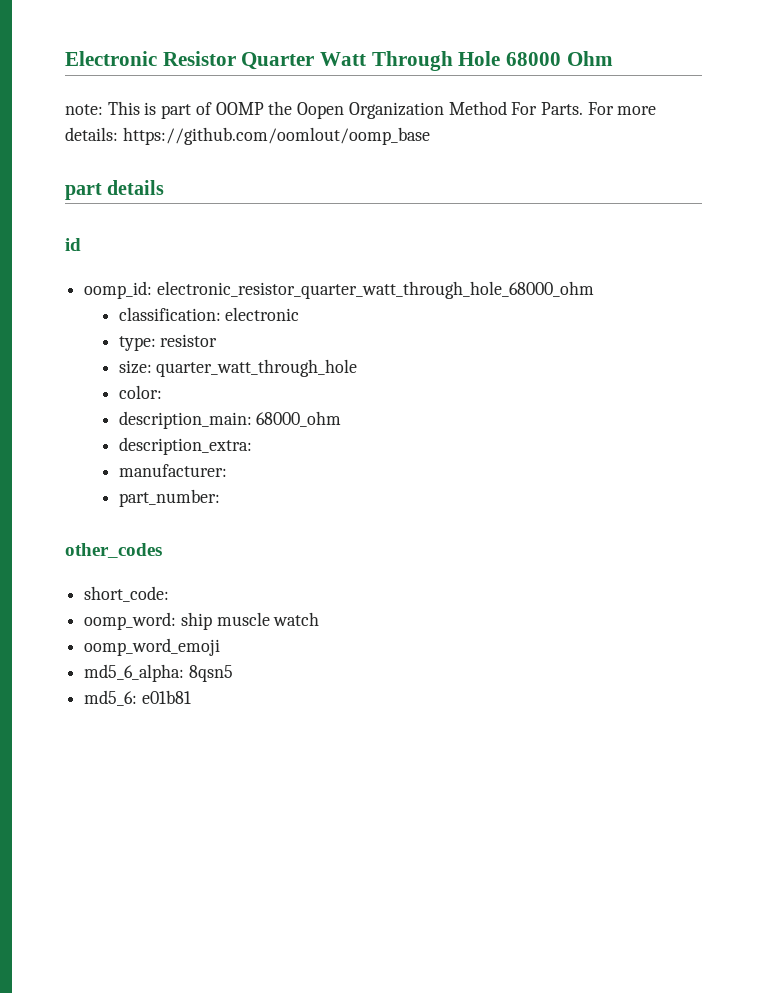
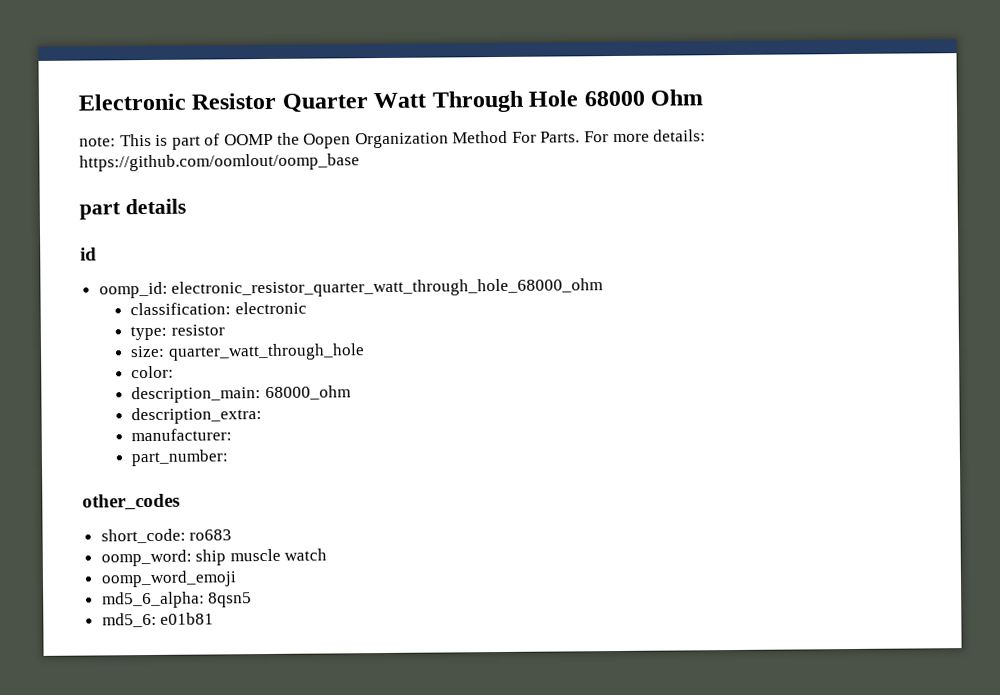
(170, 594) none -> [189,529,233,541] ro683

